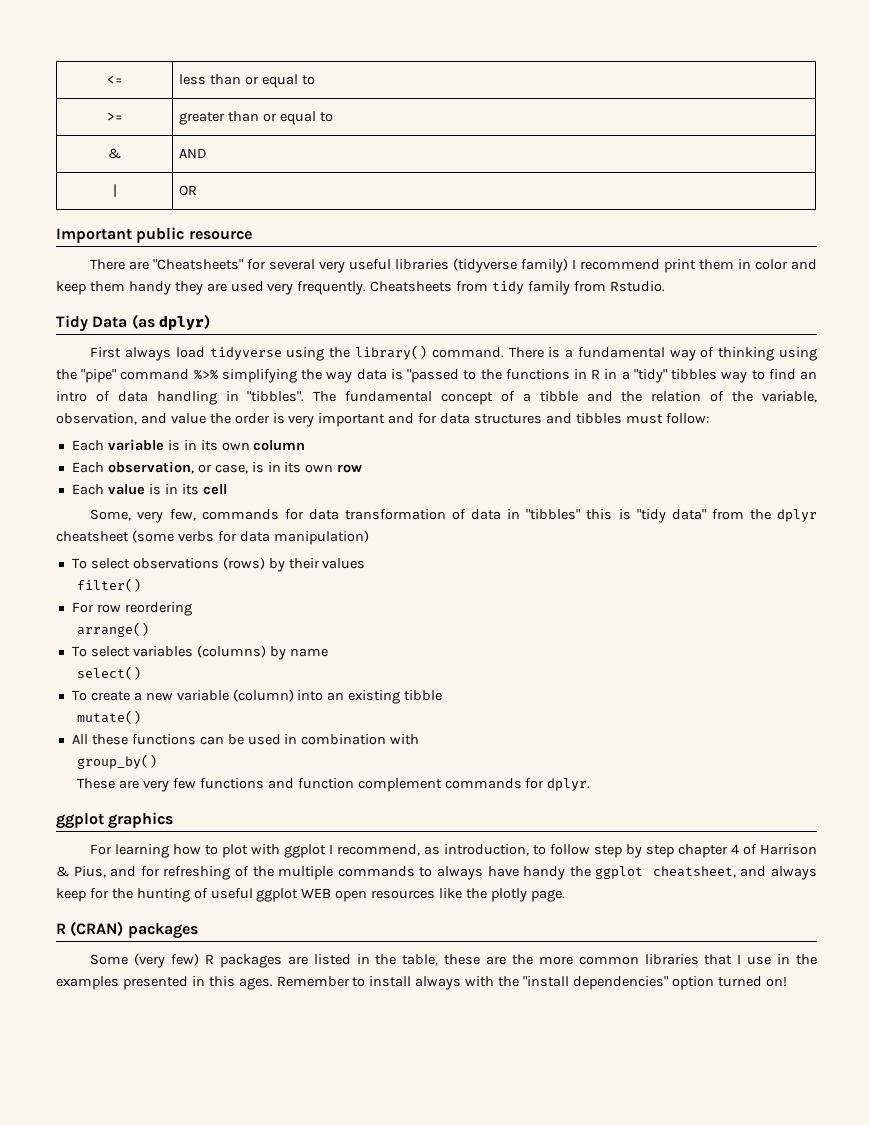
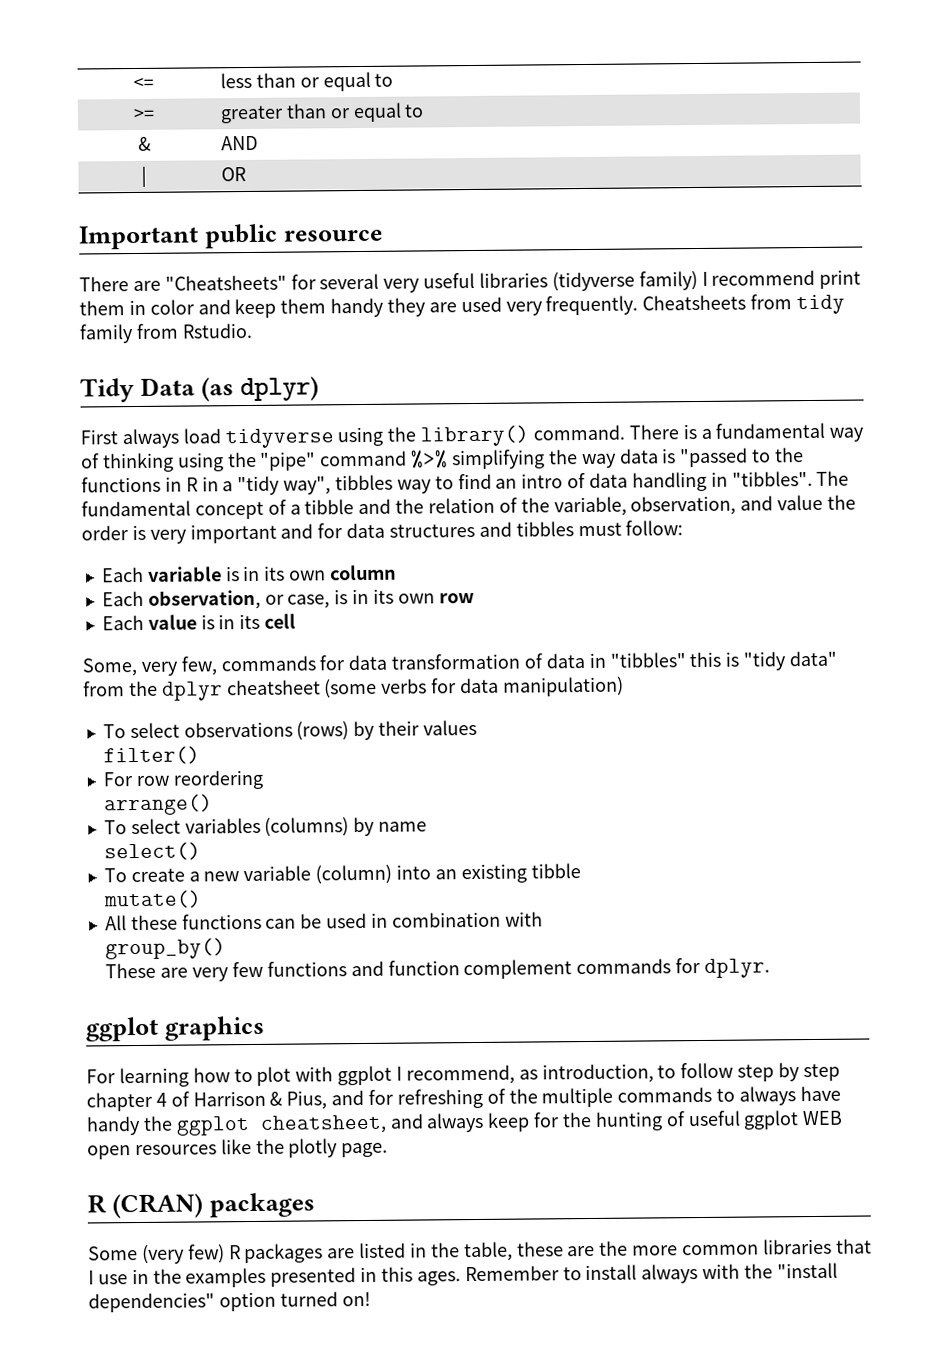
[633,369,667,383] "tidy" -> [237,475,332,496] "tidy way",

